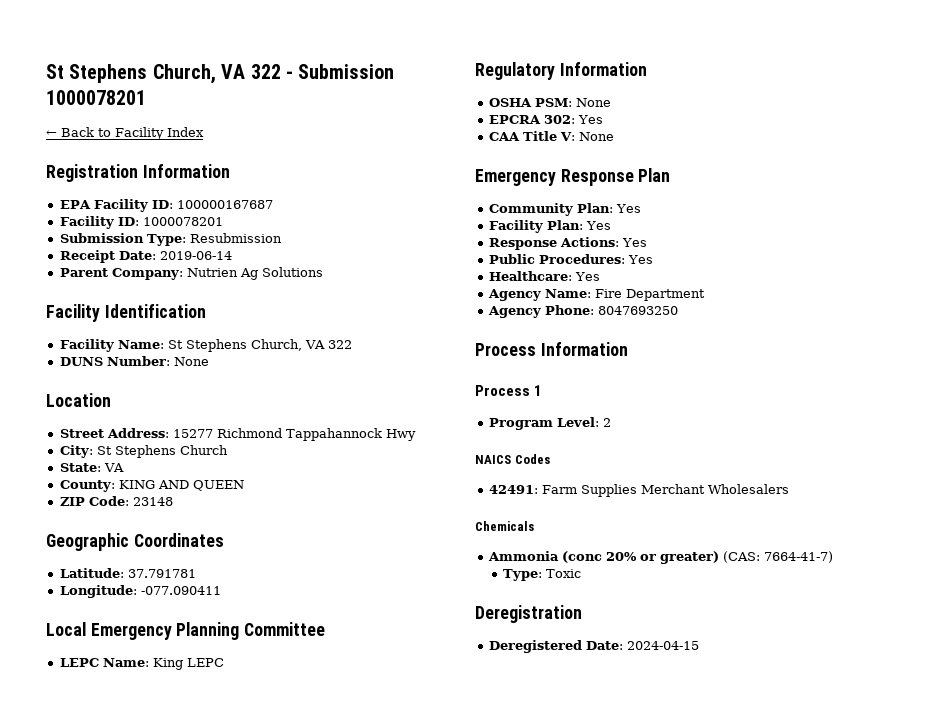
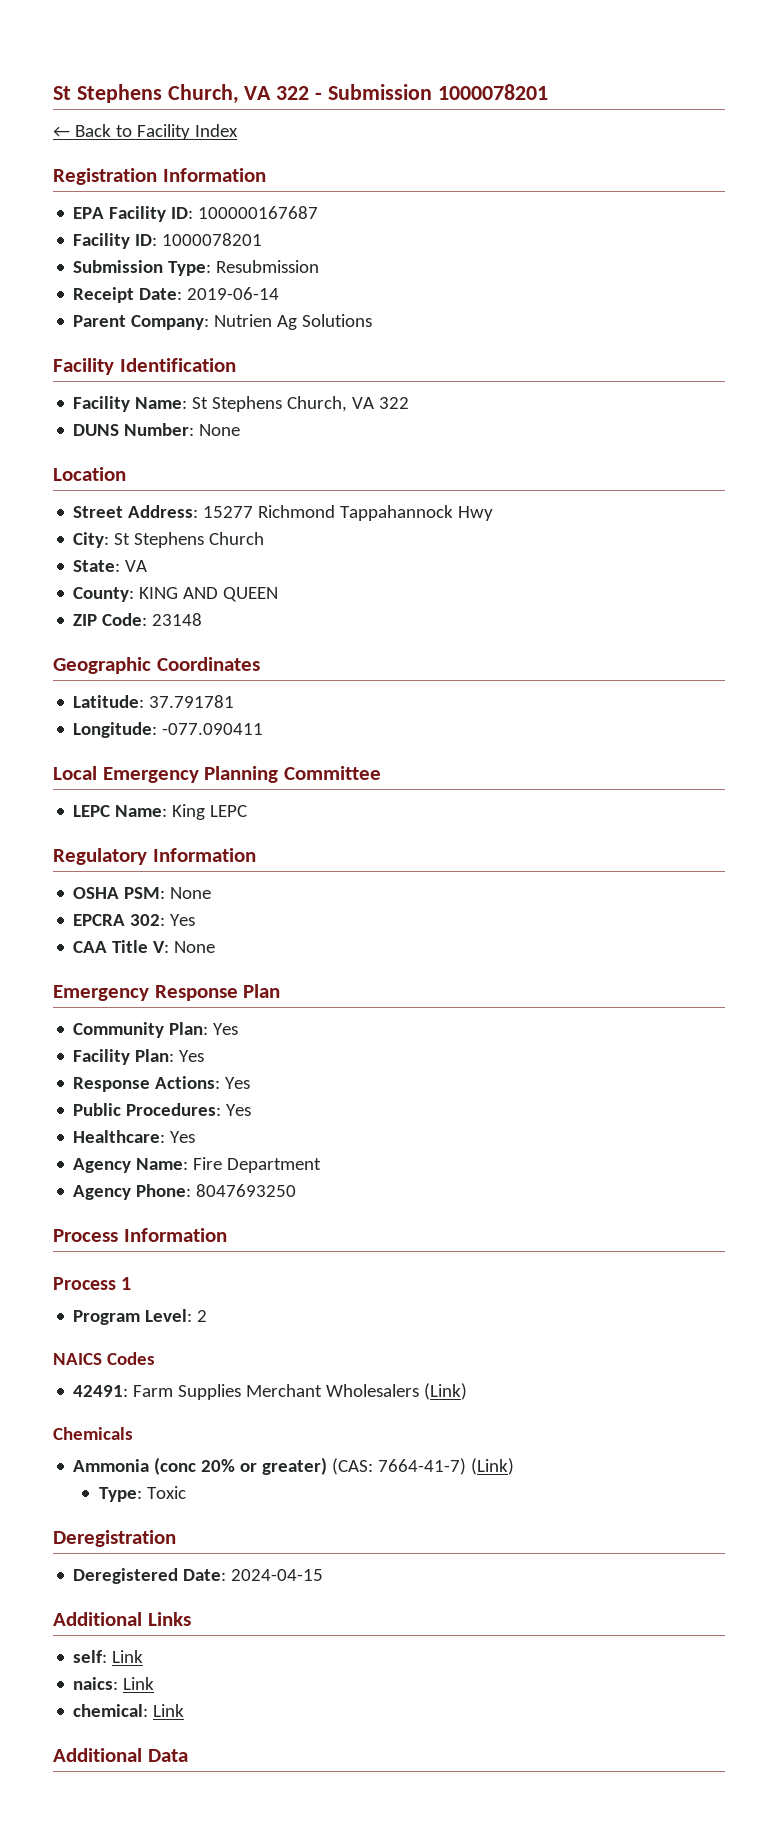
(789, 489) none -> [424,1383,468,1400] (Link)
(833, 557) none -> [471,1458,515,1475] (Link)
(699, 645) none -> [53,1612,191,1626] [73,1650,144,1663] [73,1677,155,1690] [73,1704,185,1717] [53,1748,188,1762] // Additional Links // self: Link // naics: Link // chemical: Link // Additional Data

